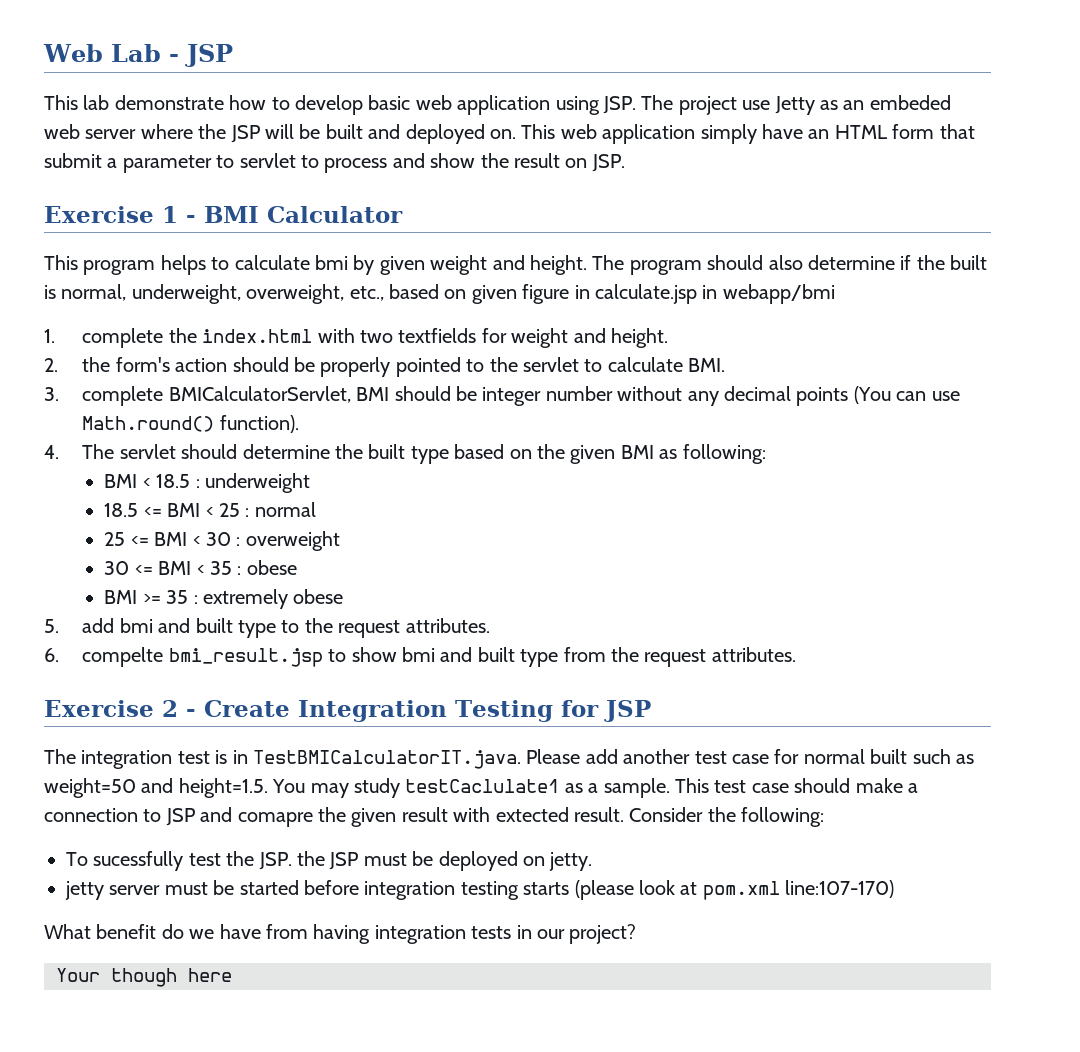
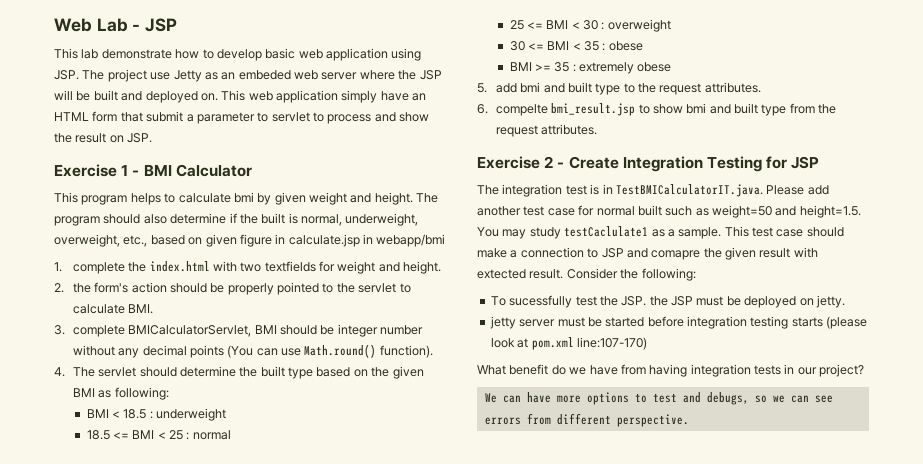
[56,968,232,987] Your though here -> [484,392,833,405] [484,413,689,427] We can have more options to test and debugs, so we can see errors from different perspective.

